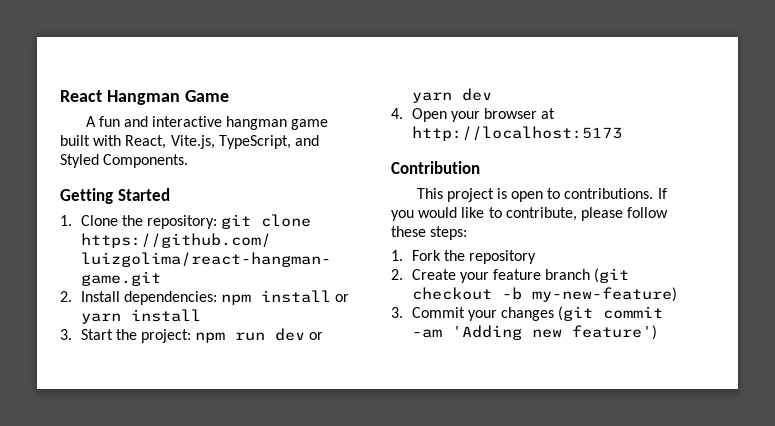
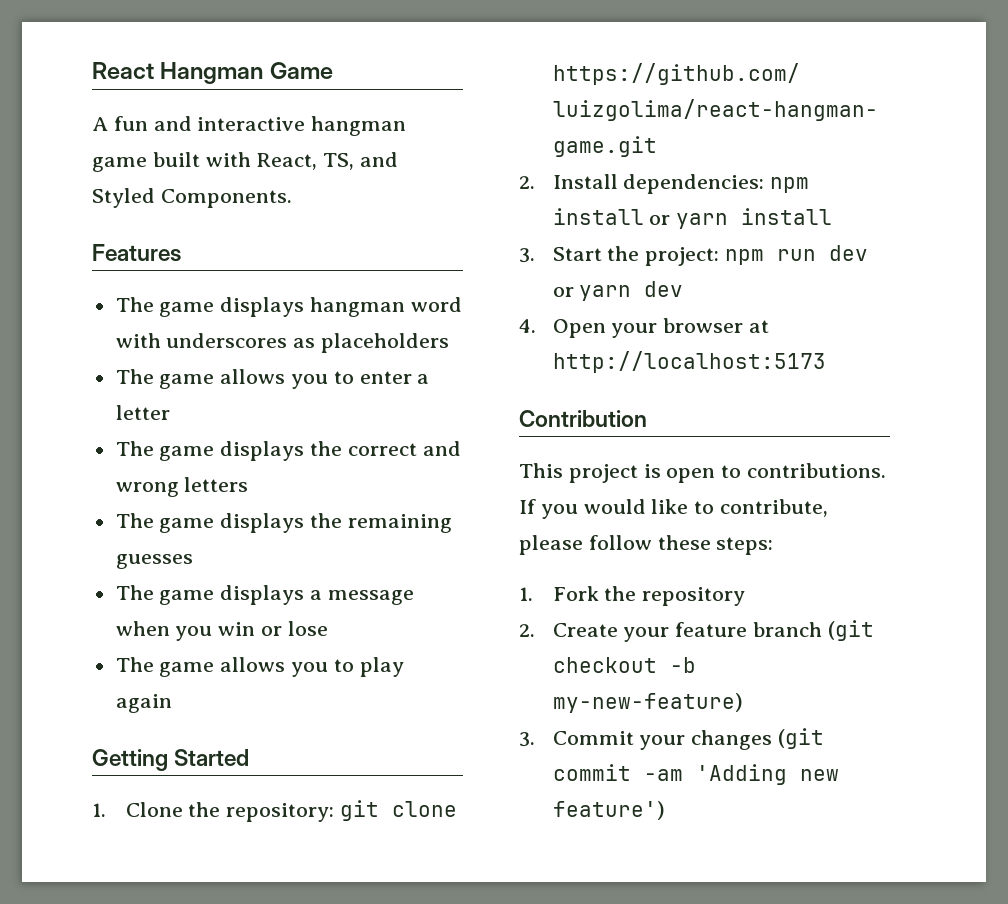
[170,135,291,149] Vite.js, TypeScript, -> [323,153,355,170] TS,
(189, 161) none -> [92,244,181,262] [115,297,462,317] [115,333,450,353] [115,369,430,389] [115,405,170,420] [115,441,461,461] [115,477,249,497] [115,513,452,533] [115,554,193,569] [115,585,414,605] [115,621,328,641] [115,657,404,677] [115,694,172,713] // Features // The game displays hangman word with underscores as placeholders // The game allows you to enter a letter // The game displays the correct and wrong letters // The game displays the remaining guesses // The game displays a message when you win or lose // The game allows you to play again

